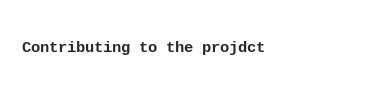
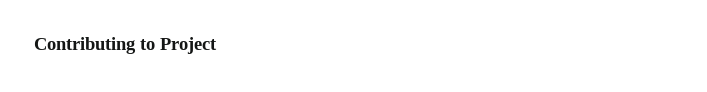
[166,41,265,55] the projdct -> [160,37,217,54] Project

